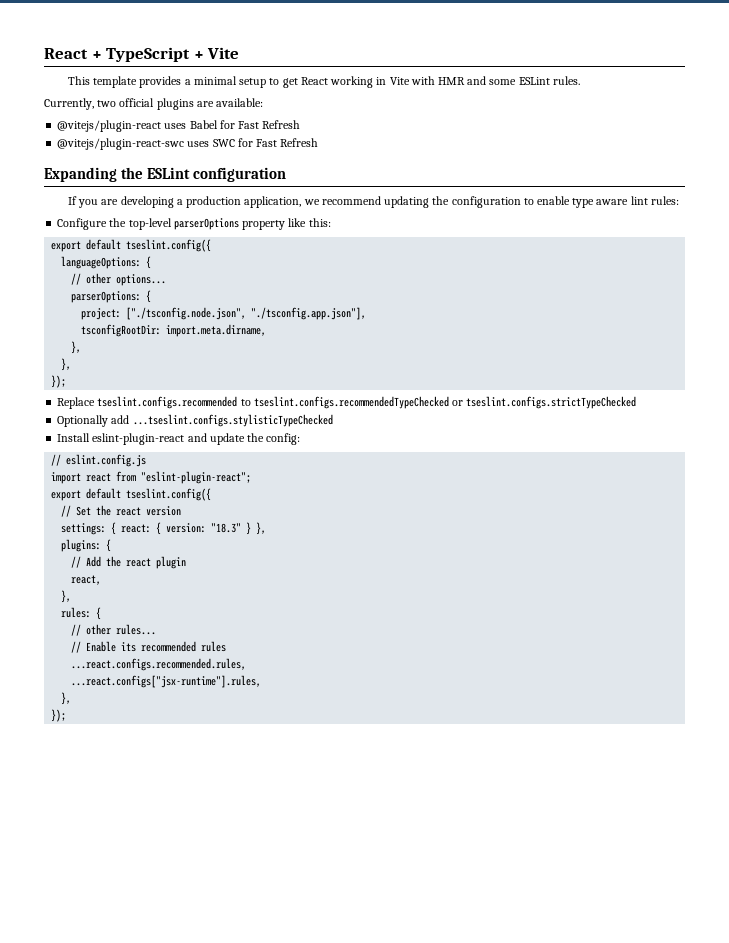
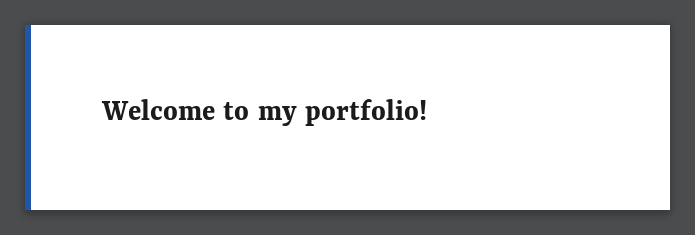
[44,47,240,62] [67,76,580,88] [44,98,264,110] [57,120,301,132] [57,138,319,150] [44,167,287,182] [67,196,679,208] [57,218,331,230] [51,239,212,252] [61,256,152,269] [71,273,167,286] [71,290,152,303] [81,307,367,320] [81,324,267,337] [71,341,82,354] [61,358,72,371] [51,375,67,388] [57,396,637,409] [57,414,333,427] [57,433,301,445] [51,454,147,467] [51,471,252,484] [51,488,212,501] [61,505,182,517] [61,522,267,535] [61,539,112,552] [71,556,187,569] [71,575,102,585] [61,590,72,603] [61,607,102,620] [71,624,157,636] [71,641,227,653] [71,658,247,671] [71,675,262,688] [61,692,72,705] [51,709,67,722] React + TypeScript + Vite // This template provides a minimal setup to get React working in Vite with HMR and some ESLint rules. // Currently, two official plugins are available: // @vitejs/plugin-react uses Babel for Fast Refresh // @vitejs/plugin-react-swc uses SWC for Fast Refresh // Expanding the ESLint configuration // If you are developing a production application, we recommend updating the configuration to enable type aware lint rules: // Configure the top-level parserOptions property like this: // export default tseslint.config({ // languageOptions: { // // other options... // parserOptions: { // project: ["./tsconfig.node.json", "./tsconfig.app.json"], // tsconfigRootDir: import.meta.dirname, // }, // }, // }); // Replace tseslint.configs.recommended to tseslint.configs.recommendedTypeChecked or tseslint.configs.strictTypeChecked // Optionally add ...tseslint.configs.stylisticTypeChecked // Install eslint-plugin-react and update the config: // // eslint.config.js // import react from "eslint-plugin-react"; // export default tseslint.config({ // // Set the react version // settings: { react: { version: "18.3" } }, // plugins: { // // Add the react plugin // react, // }, // rules: { // // other rules... // // Enable its recommended rules // ...react.configs.recommended.rules, // ...react.configs["jsx-runtime"].rules, // }, // }); -> [101,99,428,126] Welcome to my portfolio!

